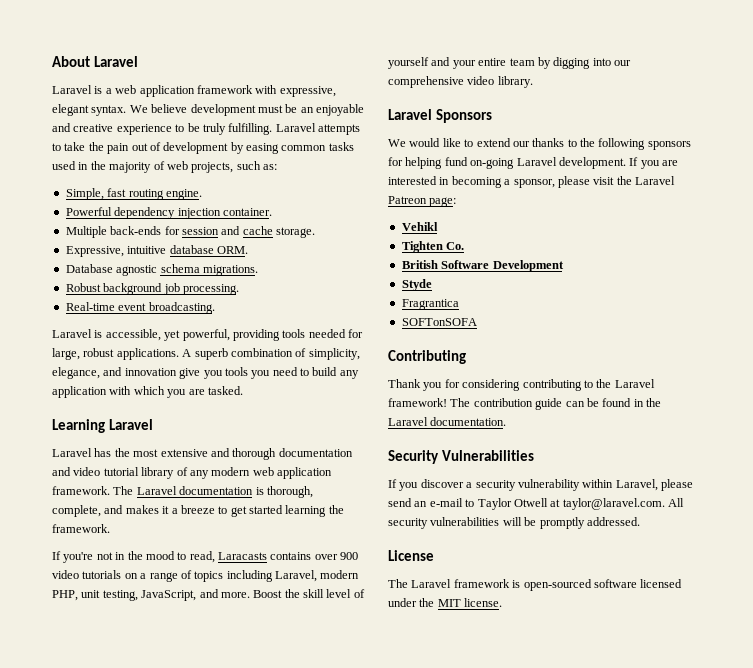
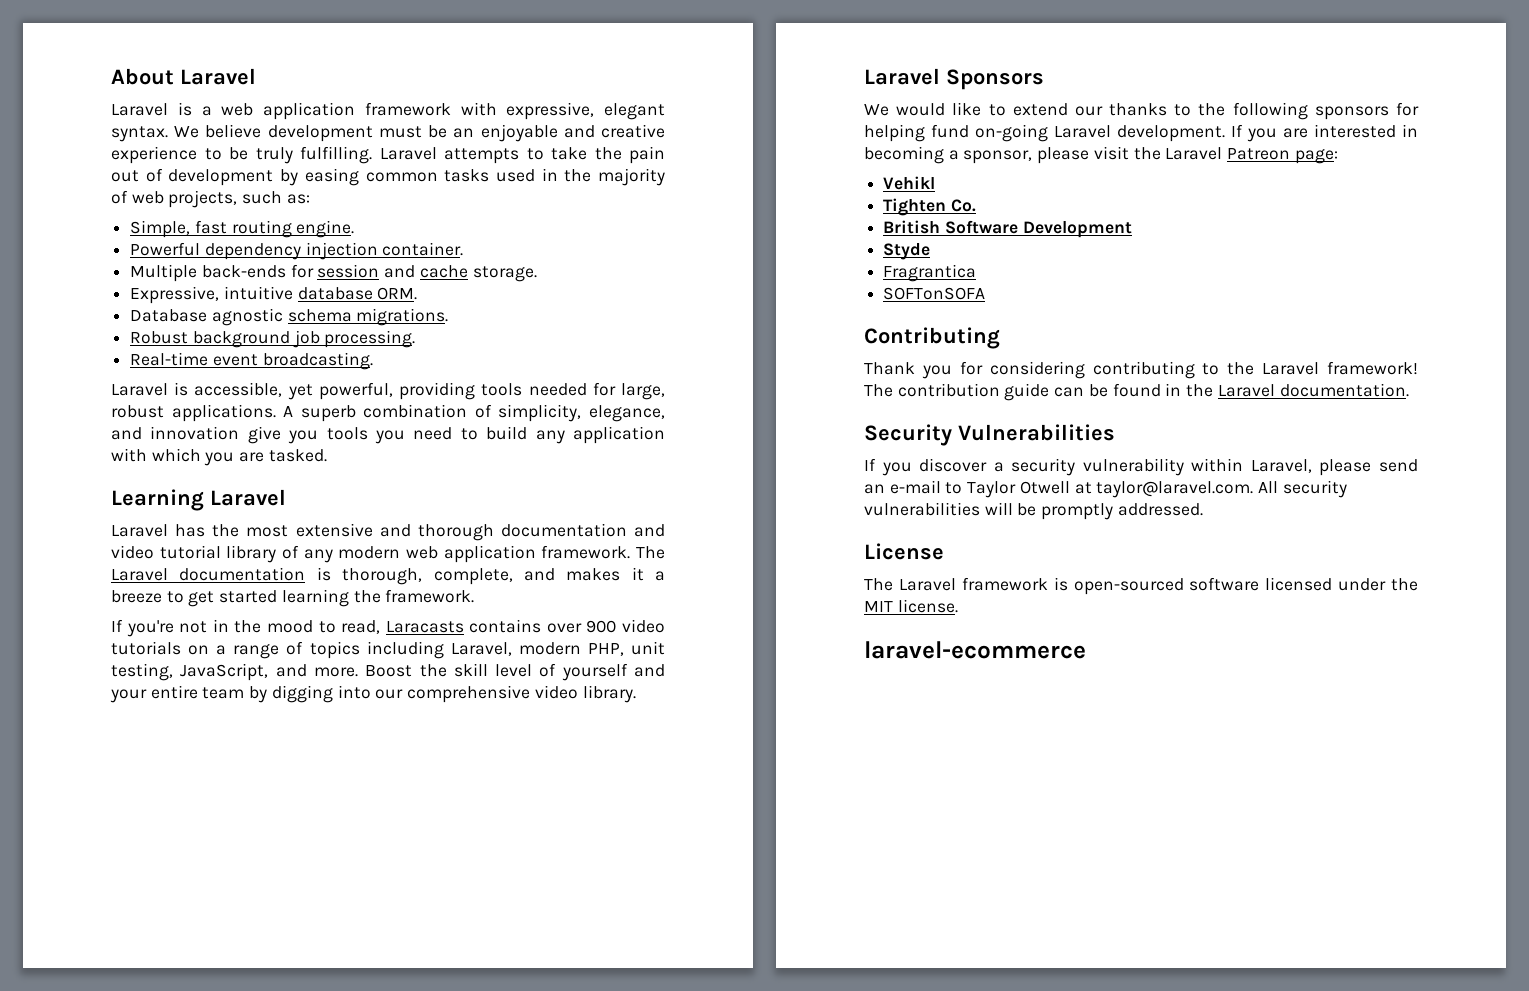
(503, 602) none -> [864,641,1086,659] // laravel-ecommerce

